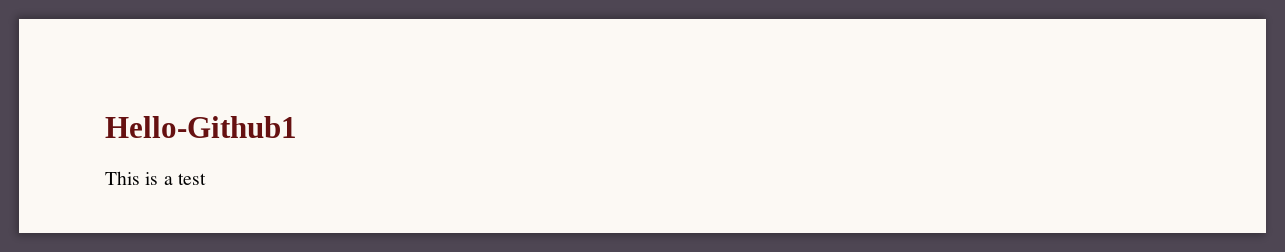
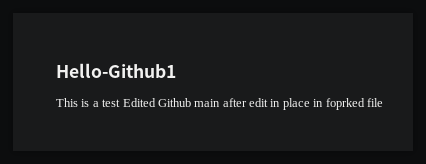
(206, 179) none -> [122,98,383,110] Edited Github main after edit in place in foprked file

